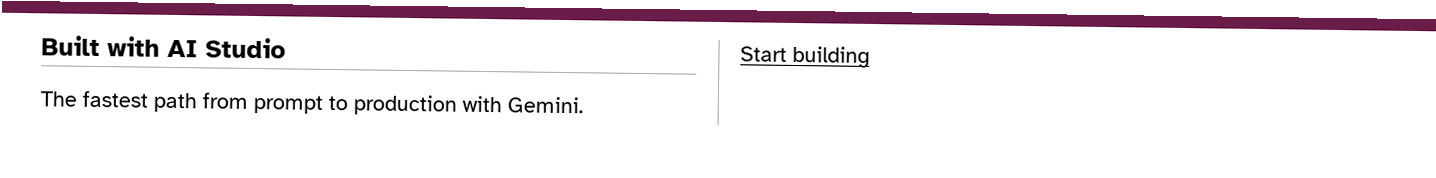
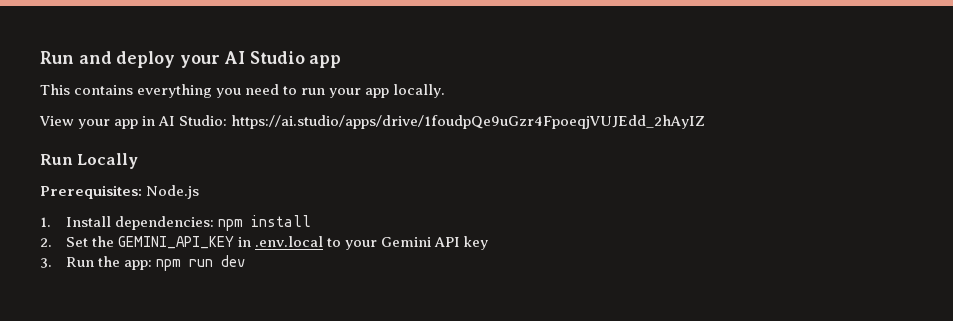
[41,35,286,59] [40,90,584,116] [740,45,870,68] Built with AI Studio // The fastest path from prompt to production with Gemini. // Start building -> [40,51,342,68] [40,84,446,98] [39,115,706,129] [40,153,139,169] [40,185,200,199] [40,215,311,231] [40,236,489,250] [40,255,246,271] Run and deploy your AI Studio app // This contains everything you need to run your app locally. // View your app in AI Studio: https://ai.studio/apps/drive/1foudpQe9uGzr4FpoeqjVUJEdd_2hAyIZ // Run Locally // Prerequisites: Node.js // 1. Install dependencies: npm install // 2. Set the GEMINI_API_KEY in .env.local to your Gemini API key // 3. Run the app: npm run dev

